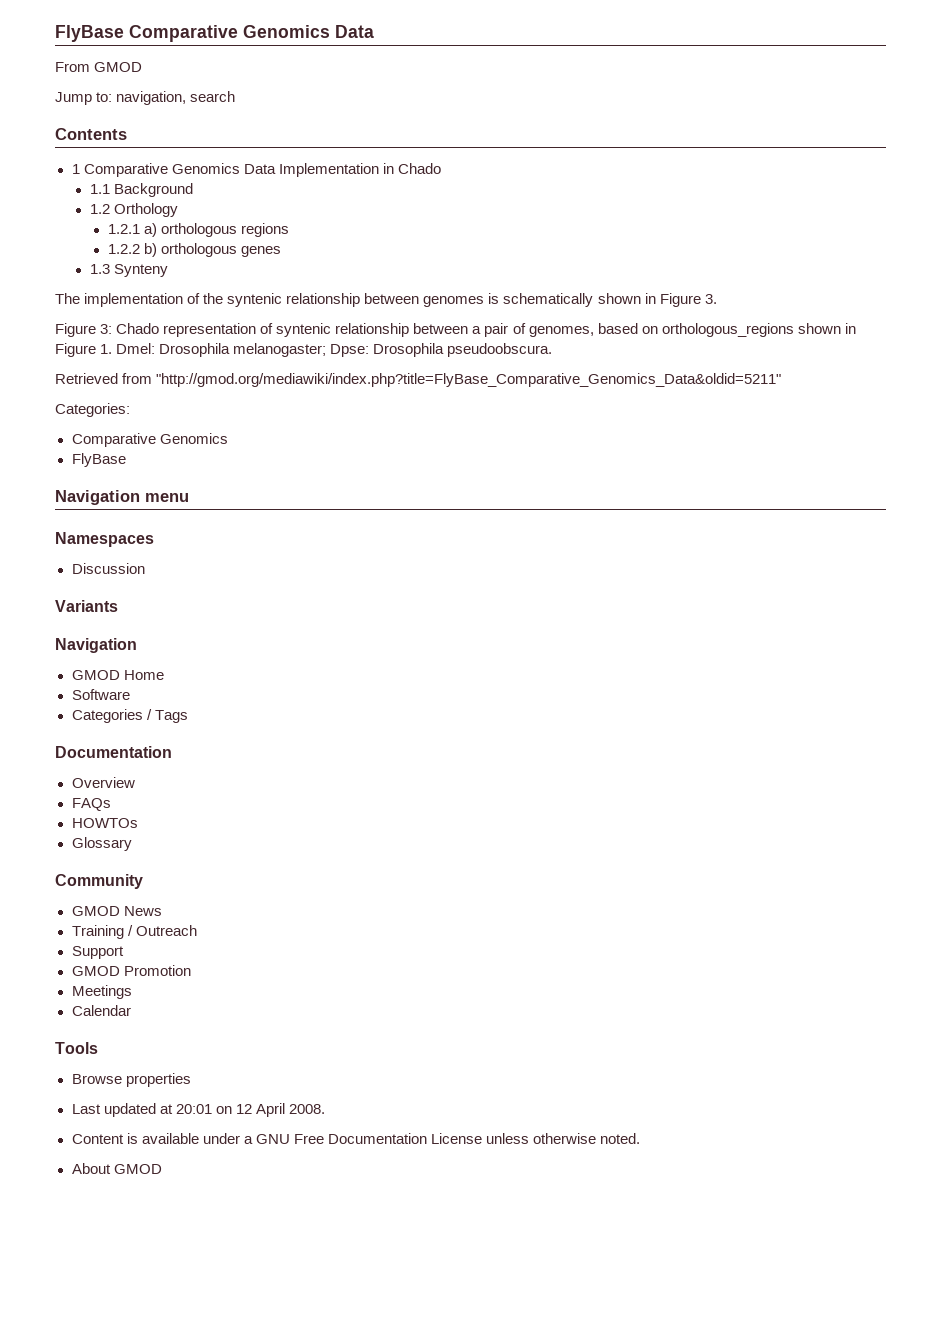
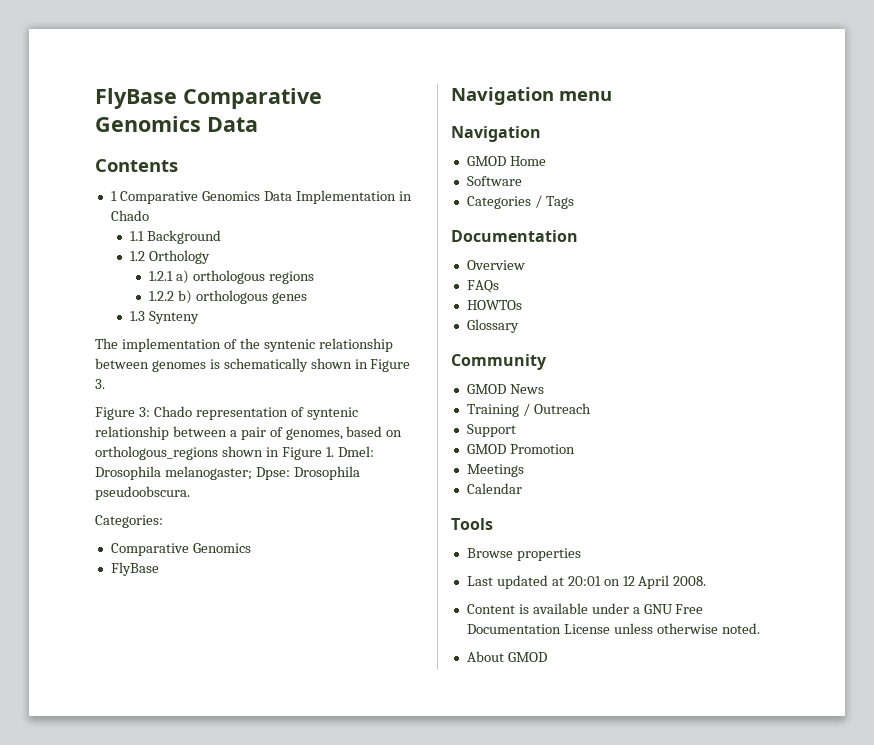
[55,62,143,72] [55,91,236,105] // From GMOD // Jump to: navigation, search -> (258, 124) none
[55,373,782,387] // Retrieved from "http://gmod.org/mediawiki/index.php?title=FlyBase_Comparative_Genomics_Data&oldid=5211" -> (190, 493) none
[55,532,154,547] [71,563,145,574] [55,600,118,612] // Namespaces // Discussion // Variants -> (612, 96) none

